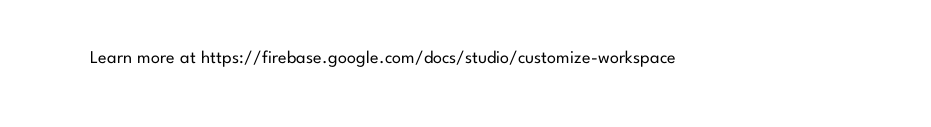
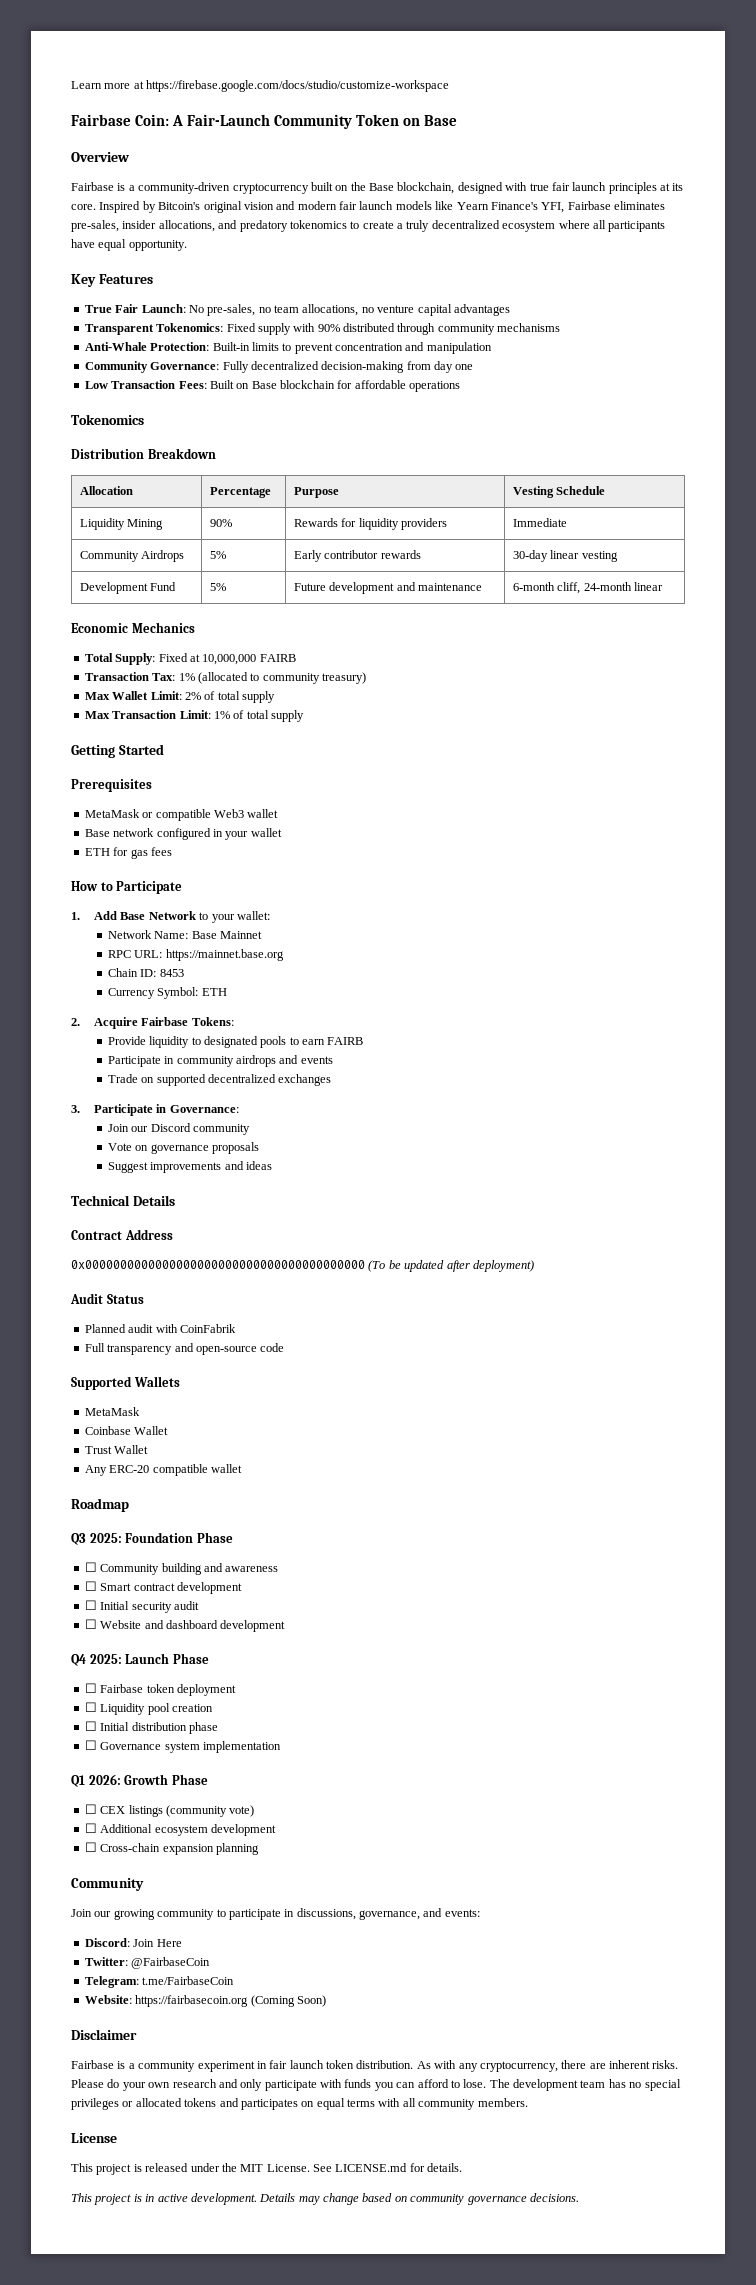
(676, 58) none -> [71,114,458,129] [71,152,129,162] [71,182,684,194] [71,201,665,213] [71,220,666,232] [71,239,187,251] [71,274,153,287] [84,304,510,316] [84,323,561,335] [84,342,492,354] [84,361,474,373] [84,380,461,392] [71,414,144,425] [71,448,216,459] [80,486,134,495] [210,487,272,498] [294,487,340,498] [513,486,606,498] [80,518,164,530] [210,519,233,527] [294,518,448,530] [513,518,568,527] [80,550,185,562] [210,551,227,559] [294,550,421,562] [513,550,618,562] [80,582,177,594] [210,583,227,591] [294,582,483,594] [513,582,664,594] [71,622,195,633] [84,653,296,665] [84,672,366,684] [84,691,275,703] [84,710,304,722] [71,744,164,758] [71,779,152,792] [84,809,279,821] [84,828,282,840] [84,847,172,859] [71,881,183,894] [71,911,270,923] [107,930,262,939] [107,949,284,961] [107,968,184,977] [107,987,227,999] [71,1017,234,1029] [107,1036,364,1048] [107,1055,333,1067] [107,1074,332,1086] [71,1104,239,1116] [107,1123,250,1135] [107,1142,259,1154] [107,1161,272,1173] [71,1195,175,1206] [71,1229,173,1240] [71,1260,534,1272] [70,1293,144,1304] [84,1324,236,1333] [84,1343,285,1355] [71,1376,180,1390] [84,1407,140,1416] [84,1426,169,1435] [84,1445,149,1454] [84,1464,242,1476] [71,1498,129,1512] [71,1532,233,1545] [84,1562,279,1575] [84,1581,242,1594] [84,1600,199,1613] [84,1619,286,1632] [71,1653,209,1666] [84,1683,236,1696] [84,1702,213,1715] [84,1721,218,1734] [84,1740,281,1753] [71,1774,208,1787] [84,1804,255,1817] [84,1823,276,1836] [84,1842,259,1855] [71,1878,144,1891] [71,1908,480,1920] [84,1938,182,1947] [84,1957,211,1969] [84,1976,235,1988] [84,1995,326,2007] [71,2029,137,2040] [71,2060,679,2072] [71,2079,681,2091] [71,2098,528,2110] [71,2133,117,2143] [71,2163,463,2175] [71,2193,579,2205] // Fairbase Coin: A Fair-Launch Community Token on Base // Overview // Fairbase is a community-driven cryptocurrency built on the Base blockchain, designed with true fair launch principles at its core. Inspired by Bitcoin's original vision and modern fair launch models like Yearn Finance's YFI, Fairbase eliminates pre-sales, insider allocations, and predatory tokenomics to create a truly decentralized ecosystem where all participants have equal opportunity. // Key Features // True Fair Launch: No pre-sales, no team allocations, no venture capital advantages // Transparent Tokenomics: Fixed supply with 90% distributed through community mechanisms // Anti-Whale Protection: Built-in limits to prevent concentration and manipulation // Community Governance: Fully decentralized decision-making from day one // Low Transaction Fees: Built on Base blockchain for affordable operations // Tokenomics // Distribution Breakdown // Allocation | Percentage | Purpose | Vesting Schedule // Liquidity Mining | 90% | Rewards for liquidity providers | Immediate // Community Airdrops | 5% | Early contributor rewards | 30-day linear vesting // Development Fund | 5% | Future development and maintenance | 6-month cliff, 24-month linear // Economic Mechanics // Total Supply: Fixed at 10,000,000 FAIRB // Transaction Tax: 1% (allocated to community treasury) // Max Wallet Limit: 2% of total supply // Max Transaction Limit: 1% of total supply // Getting Started // Prerequisites // MetaMask or compatible Web3 wallet // Base network configured in your wallet // ETH for gas fees // How to Participate // 1. Add Base Network to your wallet: // Network Name: Base Mainnet // RPC URL: https://mainnet.base.org // Chain ID: 8453 // Currency Symbol: ETH // 2. Acquire Fairbase Tokens: // Provide liquidity to designated pools to earn FAIRB // Participate in community airdrops and events // Trade on supported decentralized exchanges // 3. Participate in Governance: // Join our Discord community // Vote on governance proposals // Suggest improvements and ideas // Technical Details // Contract Address // 0x0000000000000000000000000000000000000000 (To be updated after deployment) // Audit Status // Planned audit with CoinFabrik // Full transparency and open-source code // Supported Wallets // MetaMask // Coinbase Wallet // Trust Wallet // Any ERC-20 compatible wallet // Roadmap // Q3 2025: Foundation Phase // ☐ Community building and awareness // ☐ Smart contract development // ☐ Initial security audit // ☐ Website and dashboard development // Q4 2025: Launch Phase // ☐ Fairbase token deployment // ☐ Liquidity pool creation // ☐ Initial distribution phase // ☐ Governance system implementation // Q1 2026: Growth Phase // ☐ CEX listings (community vote) // ☐ Additional ecosystem development // ☐ Cross-chain expansion planning // Community // Join our growing community to participate in discussions, governance, and events: // Discord: Join Here // Twitter: @FairbaseCoin // Telegram: t.me/FairbaseCoin // Website: https://fairbasecoin.org (Coming Soon) // Disclaimer // Fairbase is a community experiment in fair launch token distribution. As with any cryptocurrency, there are inherent risks. Please do your own research and only participate with funds you can afford to lose. The development team has no special privileges or allocated tokens and participates on equal terms with all community members. // License // This project is released under the MIT License. See LICENSE.md for details. // This project is in active development. Details may change based on community governance decisions.

